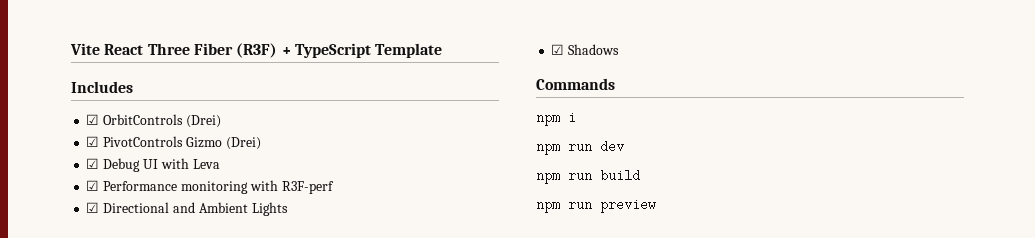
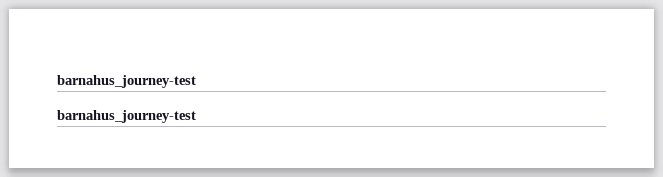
[70,43,443,58] [71,81,133,93] [86,114,221,128] [86,136,261,150] [86,158,220,172] [86,180,334,194] [86,202,288,216] [551,44,620,55] [536,78,615,90] [536,113,576,126] [536,140,624,155] [536,169,640,184] [536,198,656,213] Vite React Three Fiber (R3F) + TypeScript Template // Includes // ☑ OrbitControls (Drei) // ☑ PivotControls Gizmo (Drei) // ☑ Debug UI with Leva // ☑ Performance monitoring with R3F-perf // ☑ Directional and Ambient Lights // ☑ Shadows // Commands // npm i // npm run dev // npm run build // npm run preview -> [57,75,196,88] [57,110,196,123] barnahus_journey-test // barnahus_journey-test

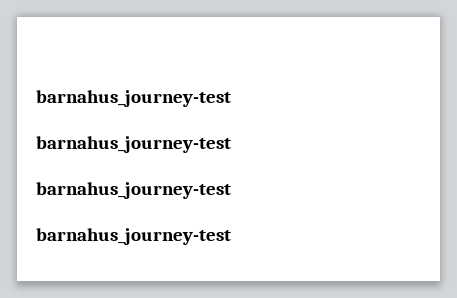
[57,75,196,88] [57,110,196,123] barnahus_journey-test // barnahus_journey-test -> [36,90,231,107] [36,136,231,153] [36,182,231,199] [36,228,231,245] barnahus_journey-test // barnahus_journey-test // barnahus_journey-test // barnahus_journey-test

